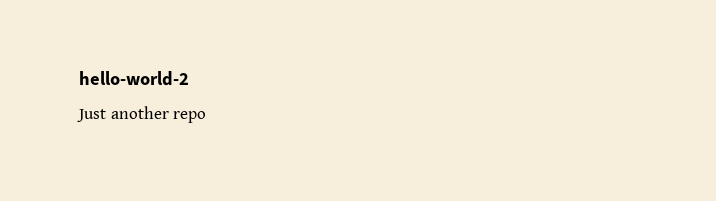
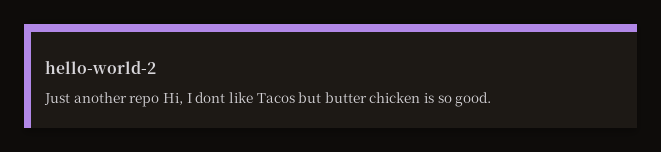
(207, 117) none -> [162,92,492,107] Hi, I dont like Tacos but butter chicken is so good.

